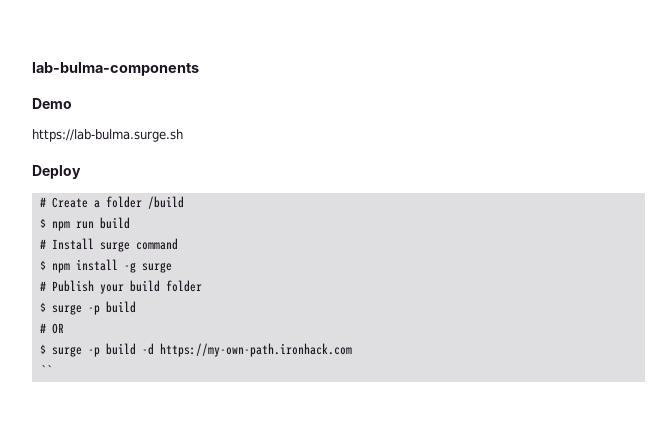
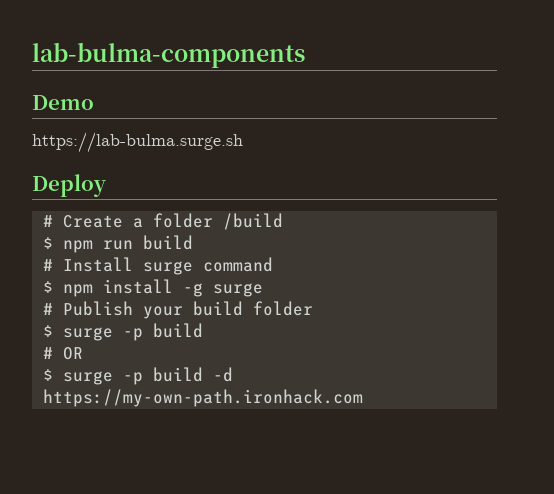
[39,365,52,375] // `` -> (363, 398) none

